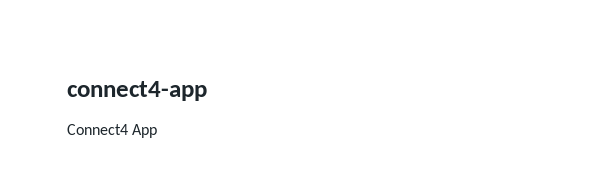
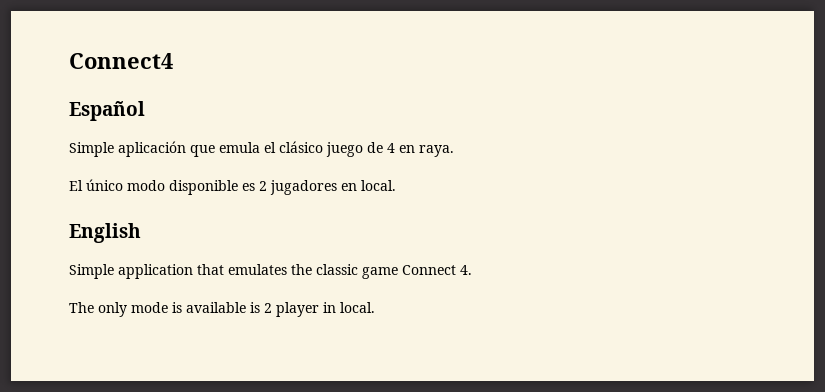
[67,81,207,101] [67,124,158,138] connect4-app // Connect4 App -> [69,53,173,69] [69,101,145,121] [69,141,454,157] [69,179,396,195] [69,223,141,243] [69,264,472,279] [69,302,375,317] Connect4 // Español // Simple aplicación que emula el clásico juego de 4 en raya. // El único modo disponible es 2 jugadores en local. // English // Simple application that emulates the classic game Connect 4. // The only mode is available is 2 player in local.

